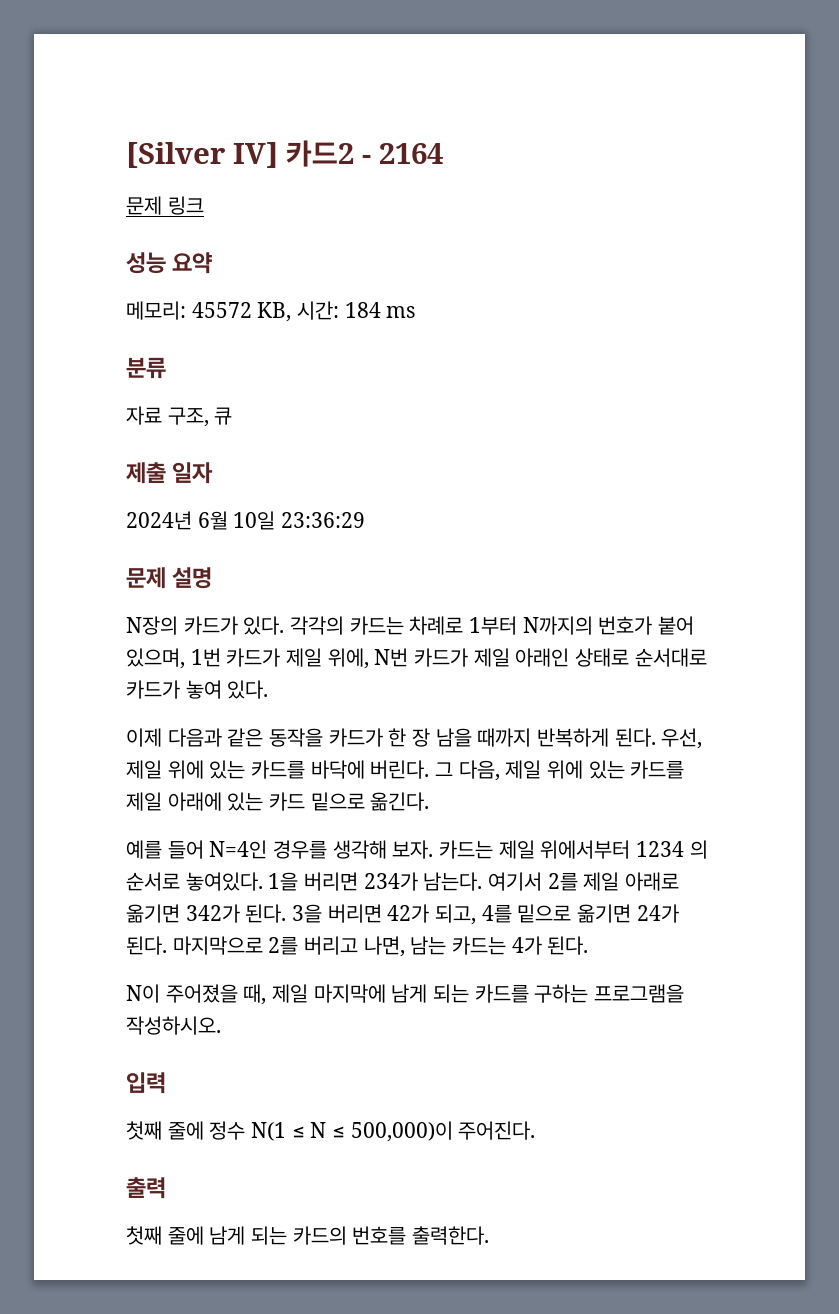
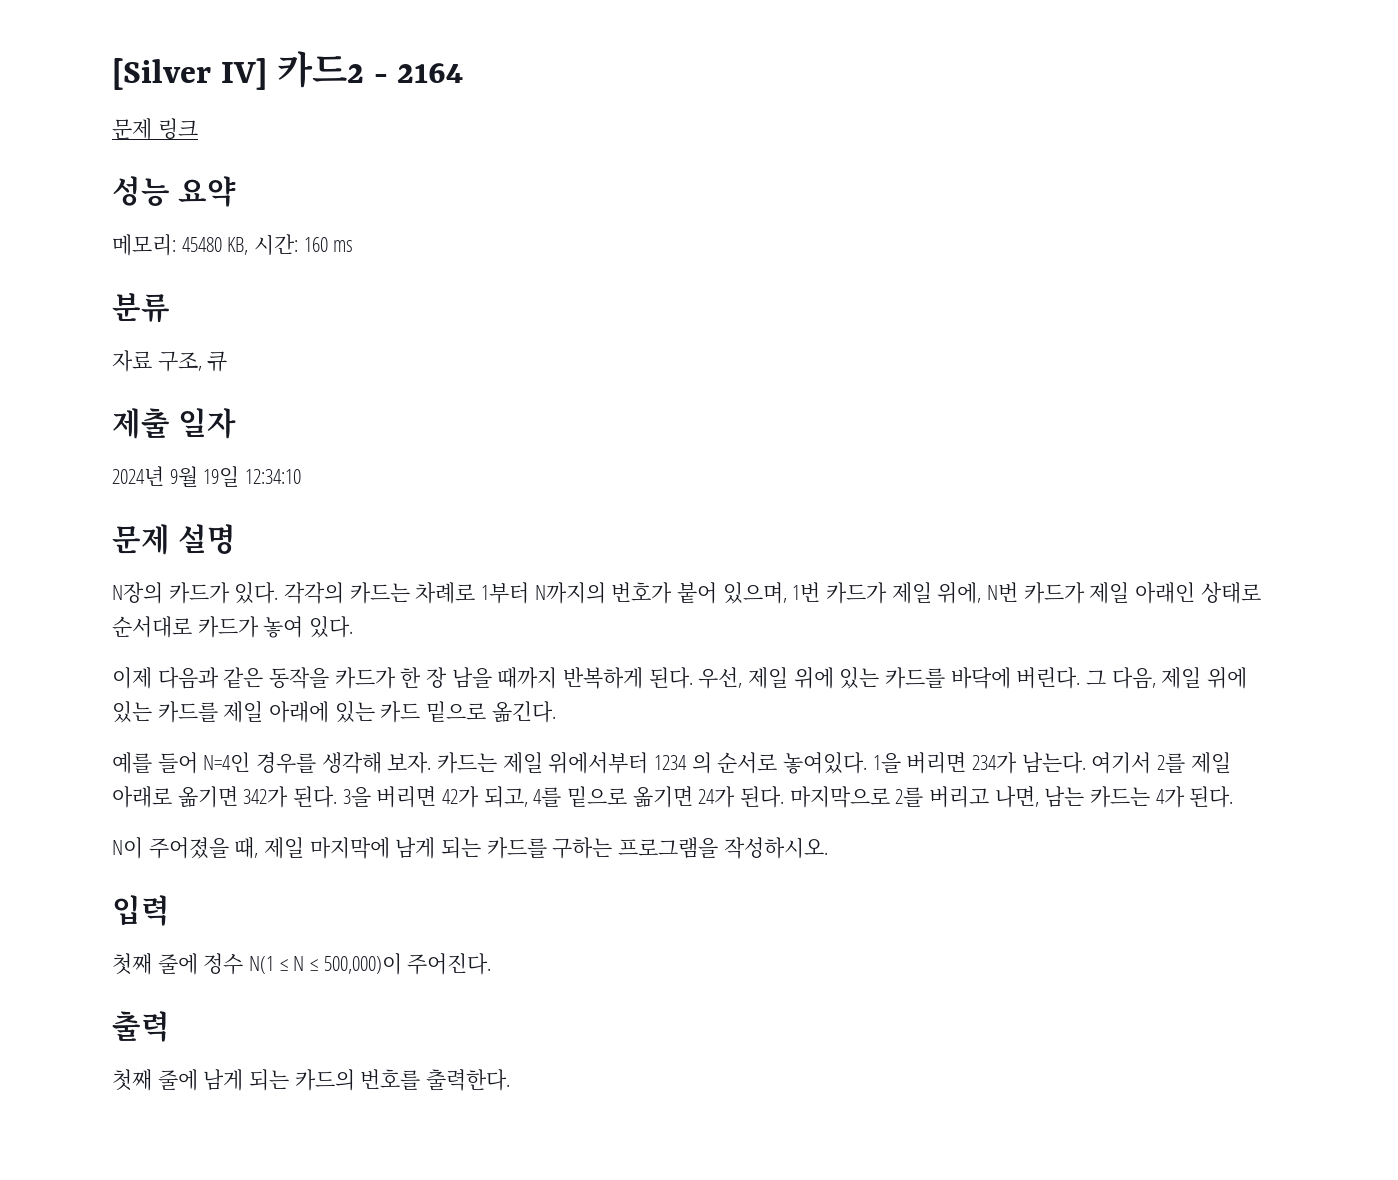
[191,302,252,318] 45572 -> [181,237,222,252] 45480
[344,302,381,318] 184 -> [303,237,328,252] 160
[197,511,366,530] 6월 10일 23:36:29 -> [169,466,302,487] 9월 19일 12:34:10

